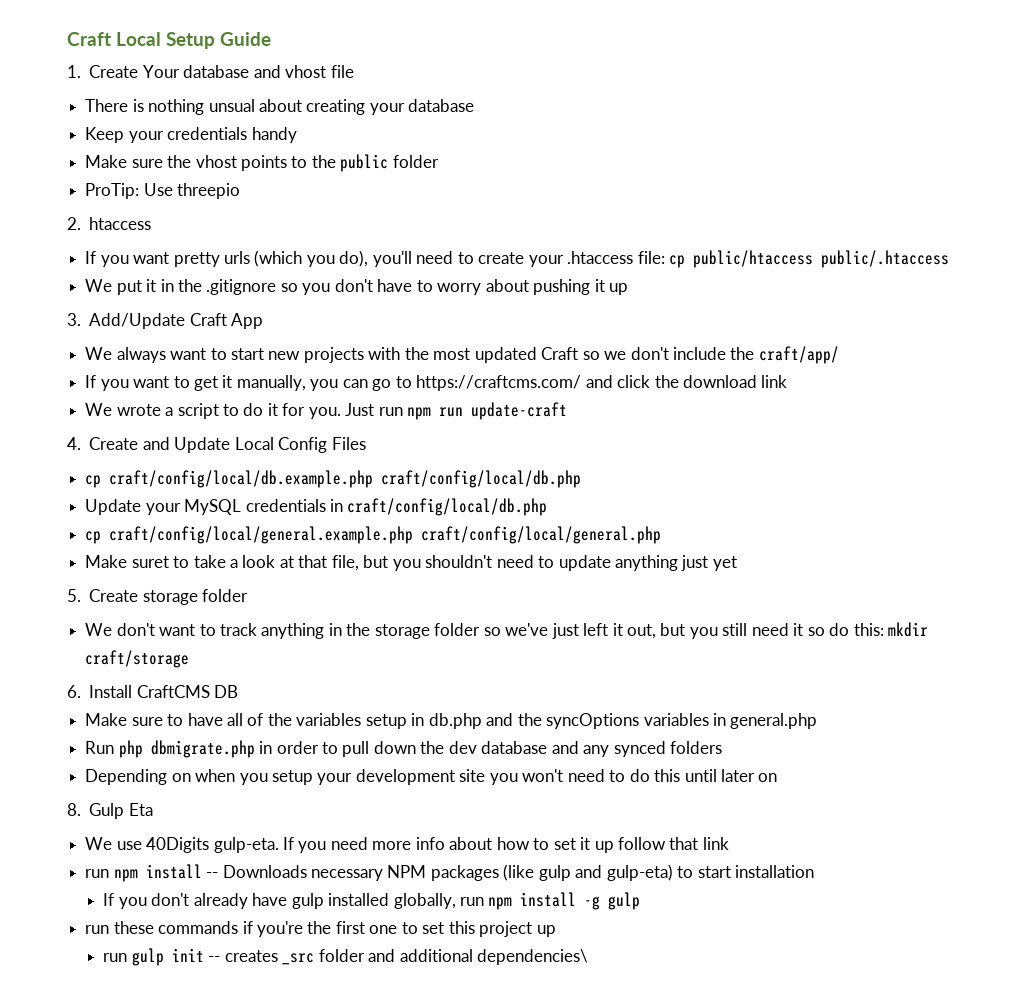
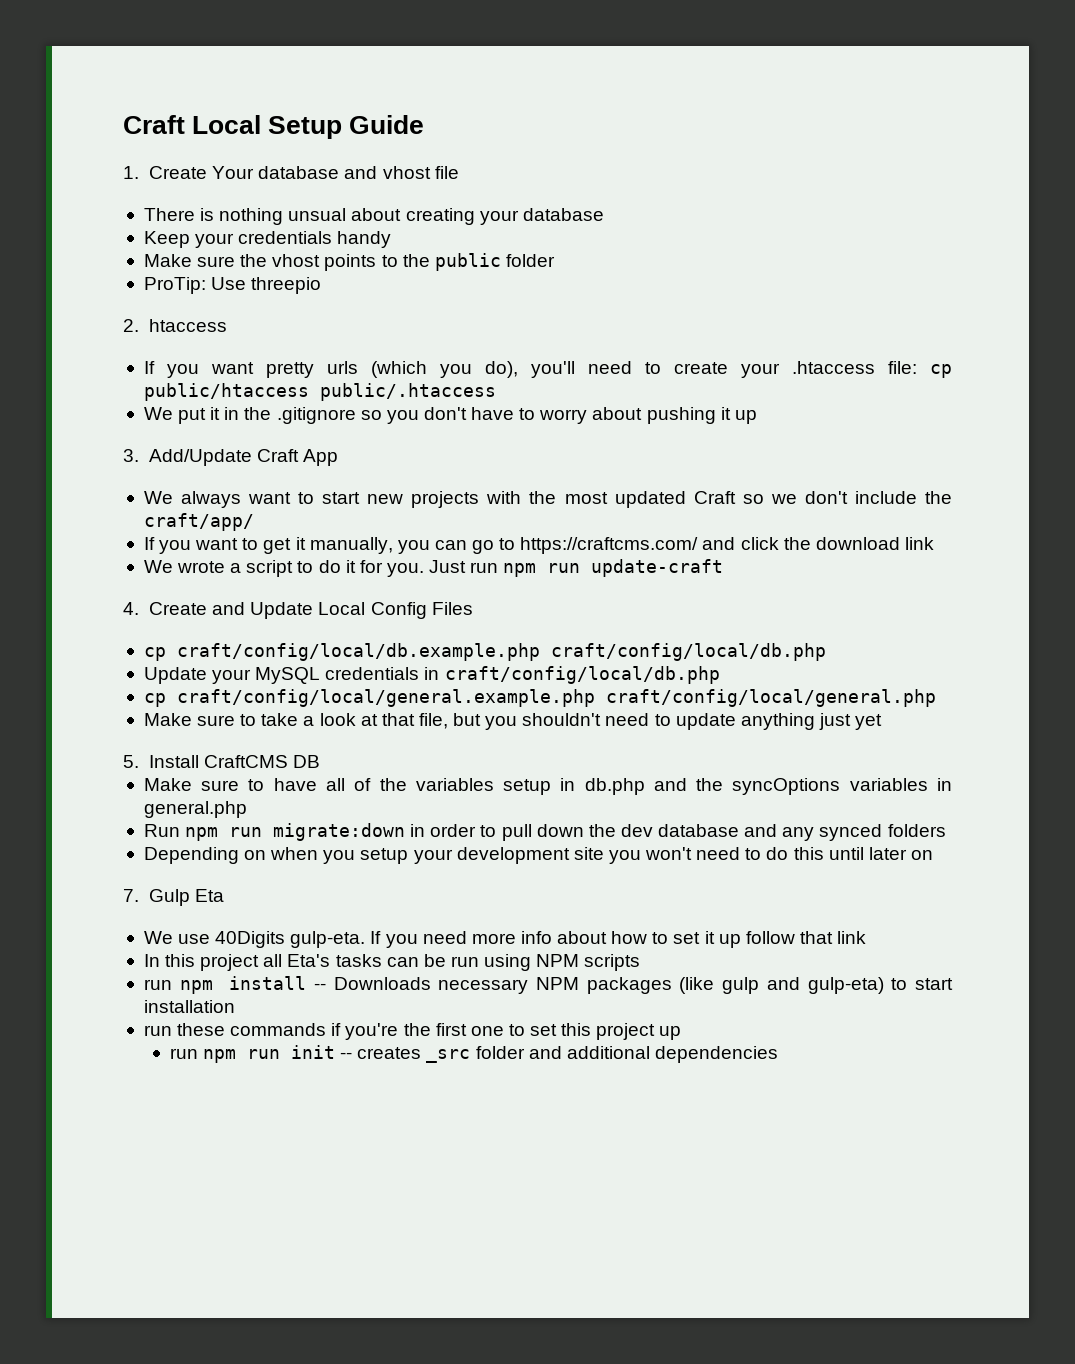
[131,556,169,568] suret -> [197,715,236,726] sure
[89,589,249,605] [85,622,929,639] [85,650,190,668] [67,685,81,698] Create storage folder // We don't want to track anything in the storage folder so we've just left it out, but you still need it so do this: mkdir craft/storage // 6. -> (139, 761) none
[118,740,255,758] php dbmigrate.php -> [185,823,406,841] npm run migrate:down
[67,803,81,816] 8. -> [123,889,139,902] 7.
(729, 843) none -> [143,954,641,971] // In this project all Eta's tasks can be run using NPM scripts
[103,892,641,910] // If you don't already have gulp installed globally, run npm install -g gulp -> (235, 1006) none
[131,948,164,966] gulp -> [203,1049,281,1063] npm run
[476,949,588,965] dependencies\ -> [654,1046,778,1063] dependencies

